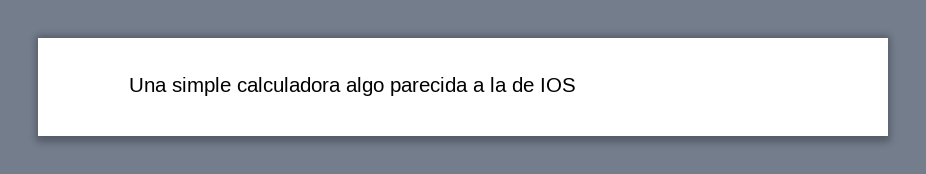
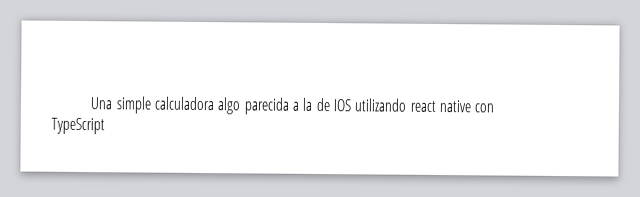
(576, 85) none -> [354,98,495,113] [51,117,105,135] utilizando react native con TypeScript

